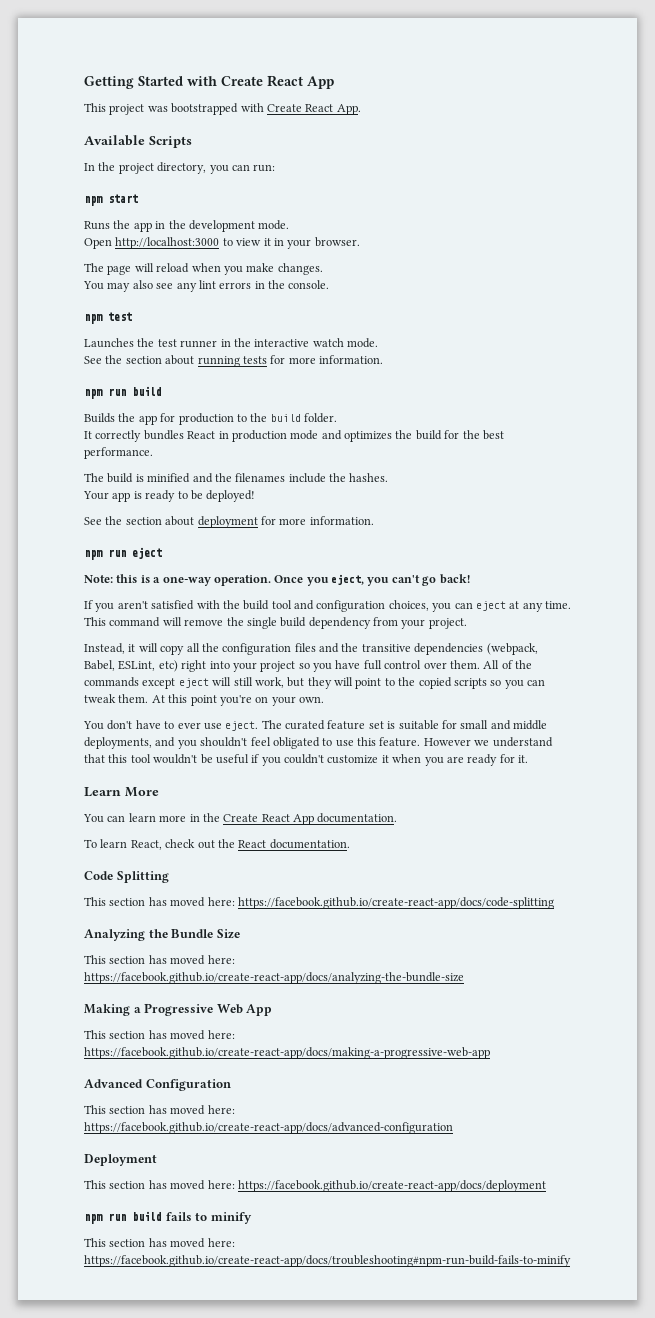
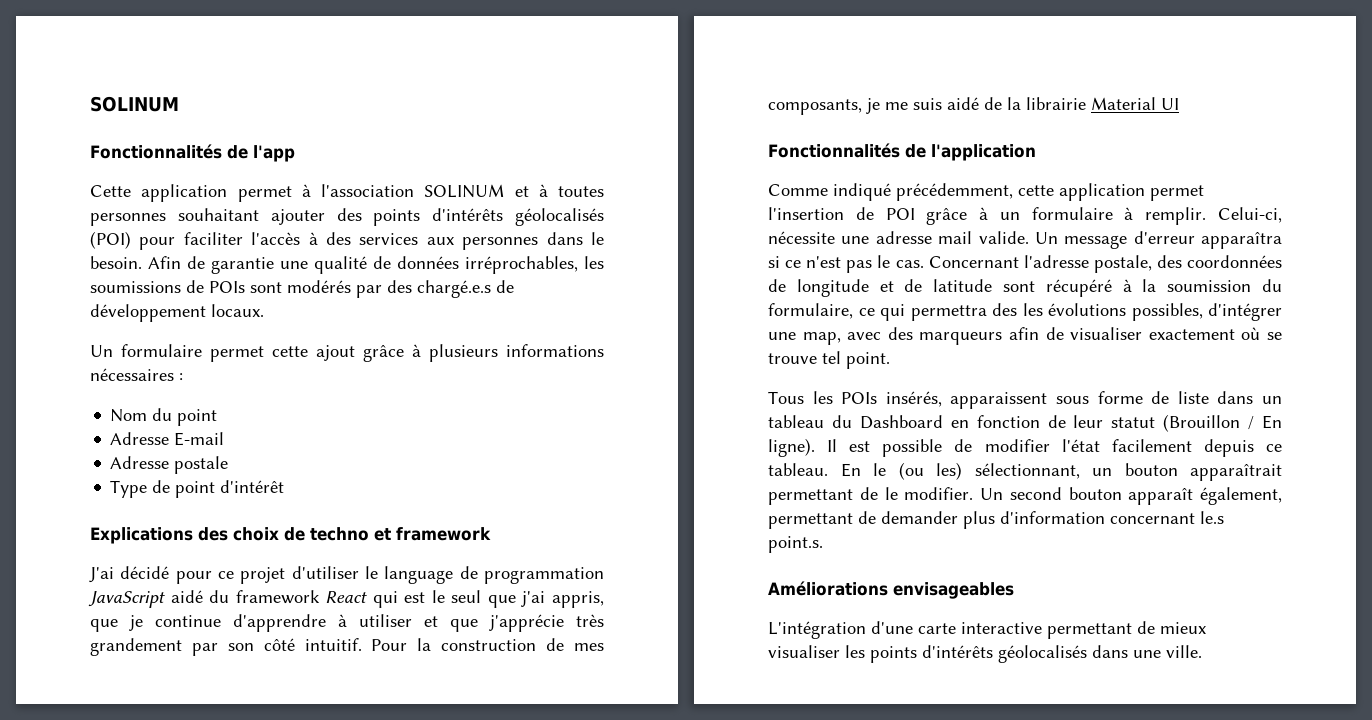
[84,75,334,89] [84,103,361,115] [84,135,192,148] [84,162,276,174] [84,194,138,206] [84,220,290,232] [84,237,360,249] [84,263,323,275] [83,280,330,292] [84,312,132,324] [84,338,378,348] [84,355,383,367] [84,386,162,399] [84,413,337,425] [84,430,504,442] [84,447,153,459] [84,473,389,483] [83,490,256,502] [84,516,374,528] [84,547,162,560] [84,574,470,586] [84,600,571,612] [84,617,467,629] [84,643,538,655] [84,660,532,672] [84,677,545,689] [84,694,324,706] [83,720,547,731] [84,737,553,749] [84,754,528,766] [84,787,159,797] [83,813,398,825] [84,839,350,850] [84,871,169,883] [84,897,554,909] [84,929,240,941] [84,955,235,965] [84,972,464,984] [84,1003,273,1016] [84,1030,235,1040] [84,1047,490,1059] [84,1079,231,1091] [84,1105,235,1115] [84,1122,453,1134] [84,1154,157,1166] [84,1180,546,1192] [84,1211,252,1224] [84,1238,235,1248] [84,1255,571,1267] Getting Started with Create React App // This project was bootstrapped with Create React App. // Available Scripts // In the project directory, you can run: // npm start // Runs the app in the development mode. // Open http://localhost:3000 to view it in your browser. // The page will reload when you make changes. // You may also see any lint errors in the console. // npm test // Launches the test runner in the interactive watch mode. // See the section about running tests for more information. // npm run build // Builds the app for production to the build folder. // It correctly bundles React in production mode and optimizes the build for the best performance. // The build is minified and the filenames include the hashes. // Your app is ready to be deployed! // See the section about deployment for more information. // npm run eject // Note: this is a one-way operation. Once you eject, you can't go back! // If you aren't satisfied with the build tool and configuration choices, you can eject at any time. This command will remove the single build dependency from your project. // Instead, it will copy all the configuration files and the transitive dependencies (webpack, Babel, ESLint, etc) right into your project so you have full control over them. All of the commands except eject will still work, but they will point to the copied scripts so you can tweak them. At this point you're on your own. // You don't have to ever use eject. The curated feature set is suitable for small and middle deployments, and you shouldn't feel obligated to use this feature. However we understand that this tool wouldn't be useful if you couldn't customize it when you are ready for it. // Learn More // You can learn more in the Create React App documentation. // To learn React, check out the React documentation. // Code Splitting // This section has moved here: https://facebook.github.io/create-react-app/docs/code-splitting // Analyzing the Bundle Size // This section has moved here: https://facebook.github.io/create-react-app/docs/analyzing-the-bundle-size // Making a Progressive Web App // This section has moved here: https://facebook.github.io/create-react-app/docs/making-a-progressive-web-app // Advanced Configuration // This section has moved here: https://facebook.github.io/create-react-app/docs/advanced-configuration // Deployment // This section has moved here: https://facebook.github.io/create-react-app/docs/deployment // npm run build fails to minify // This section has moved here: https://facebook.github.io/create-react-app/docs/troubleshooting#npm-run-build-fails-to-minify -> [90,96,179,112] [90,144,295,162] [90,184,604,202] [90,208,604,226] [90,231,604,250] [90,256,604,274] [90,280,514,298] [90,304,264,322] [90,344,604,362] [90,368,183,381] [110,408,218,426] [110,432,225,446] [110,456,229,474] [110,480,285,498] [90,527,491,544] [89,566,604,584] [88,590,604,608] [90,614,604,632] [90,638,605,656] [768,97,1179,115] [768,143,1036,161] [768,183,1204,201] [768,207,1282,225] [768,231,1282,249] [768,255,1282,273] [768,279,1282,297] [768,303,1282,321] [768,327,1282,345] [768,351,890,369] [768,391,1282,409] [768,414,1282,432] [768,438,1282,457] [768,462,1282,481] [768,487,1282,505] [768,511,1224,529] [768,536,823,553] [768,581,1014,599] [768,621,1206,639] [768,645,1202,663] SOLINUM // Fonctionnalités de l'app // Cette application permet à l'association SOLINUM et à toutes personnes souhaitant ajouter des points d'intérêts géolocalisés (POI) pour faciliter l'accès à des services aux personnes dans le besoin. Afin de garantie une qualité de données irréprochables, les soumissions de POIs sont modérés par des chargé.e.s de développement locaux. // Un formulaire permet cette ajout grâce à plusieurs informations nécessaires : // Nom du point // Adresse E-mail // Adresse postale // Type de point d'intérêt // Explications des choix de techno et framework // J'ai décidé pour ce projet d'utiliser le language de programmation JavaScript aidé du framework React qui est le seul que j'ai appris, que je continue d'apprendre à utiliser et que j'apprécie très grandement par son côté intuitif. Pour la construction de mes composants, je me suis aidé de la librairie Material UI // Fonctionnalités de l'application // Comme indiqué précédemment, cette application permet l'insertion de POI grâce à un formulaire à remplir. Celui-ci, nécessite une adresse mail valide. Un message d'erreur apparaîtra si ce n'est pas le cas. Concernant l'adresse postale, des coordonnées de longitude et de latitude sont récupéré à la soumission du formulaire, ce qui permettra des les évolutions possibles, d'intégrer une map, avec des marqueurs afin de visualiser exactement où se trouve tel point. // Tous les POIs insérés, apparaissent sous forme de liste dans un tableau du Dashboard en fonction de leur statut (Brouillon / En ligne). Il est possible de modifier l'état facilement depuis ce tableau. En le (ou les) sélectionnant, un bouton apparaîtrait permettant de le modifier. Un second bouton apparaît également, permettant de demander plus d'information concernant le.s point.s. // Améliorations envisageables // L'intégration d'une carte interactive permettant de mieux visualiser les points d'intérêts géolocalisés dans une ville.

